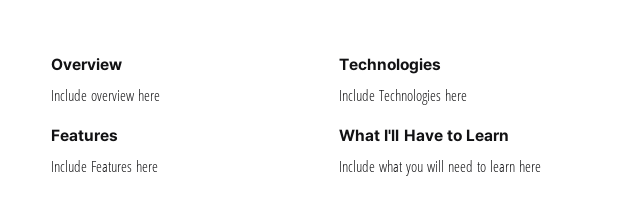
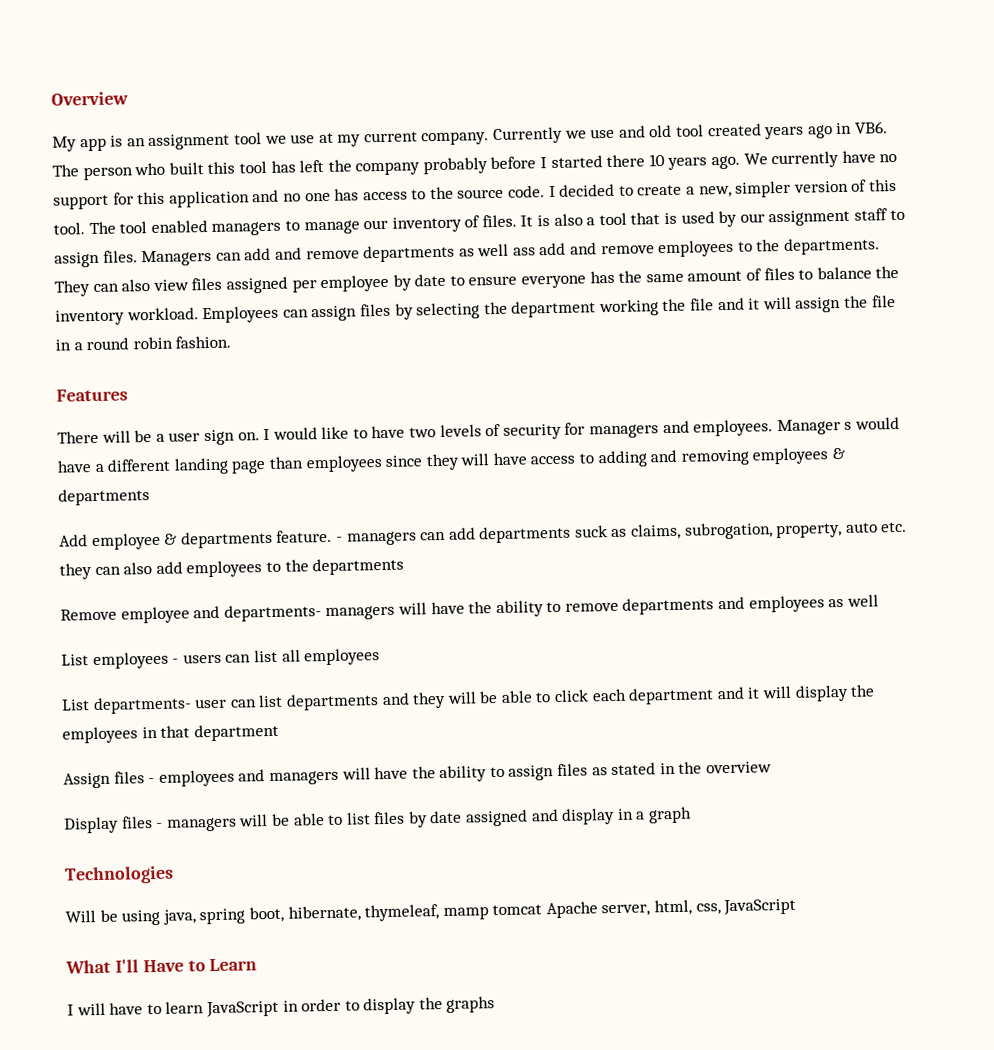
[51,89,161,101] [51,129,118,142] [51,160,159,172] [339,58,441,74] [339,89,468,105] Include overview here // Features // Include Features here // Technologies // Include Technologies here -> [52,121,888,152] [52,150,898,181] [53,178,897,210] [53,208,905,236] [54,237,881,268] [54,265,900,297] [55,295,896,326] [55,335,232,351] [56,388,128,402] [57,416,900,446] [57,447,846,475] [58,488,150,506] [59,521,908,551] [59,557,405,580] [60,594,879,624] [61,648,381,670] [61,684,876,715] [62,723,279,744] [63,761,773,789] [64,806,693,834] [64,865,174,885] [65,898,797,926] My app is an assignment tool we use at my current company. Currently we use and old tool created years ago in VB6. The person who built this tool has left the company probably before I started there 10 years ago. We currently have no support for this application and no one has access to the source code. I decided to create a new, simpler version of this tool. The tool enabled managers to manage our inventory of files. It is also a tool that is used by our assignment staff to assign files. Managers can add and remove departments as well ass add and remove employees to the departments. They can also view files assigned per employee by date to ensure everyone has the same amount of files to balance the inventory workload. Employees can assign files by selecting the department working the file and it will assign the file in a round robin fashion. // Features // There will be a user sign on. I would like to have two levels of security for managers and employees. Manager s would have a different landing page than employees since they will have access to adding and removing employees & departments // Add employee & departments feature. - managers can add departments suck as claims, subrogation, property, auto etc. they can also add employees to the departments // Remove employee and departments- managers will have the ability to remove departments and employees as well // List employees - users can list all employees // List departments- user can list departments and they will be able to click each department and it will display the employees in that department // Assign files - employees and managers will have the ability to assign files as stated in the overview // Display files - managers will be able to list files by date assigned and display in a graph // Technologies // Will be using java, spring boot, hibernate, thymeleaf, mamp tomcat Apache server, html, css, JavaScript
[339,160,542,176] Include what you will need to learn here -> [67,996,496,1018] I will have to learn JavaScript in order to display the graphs

